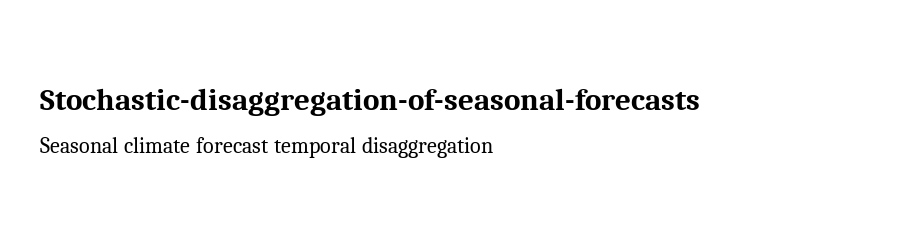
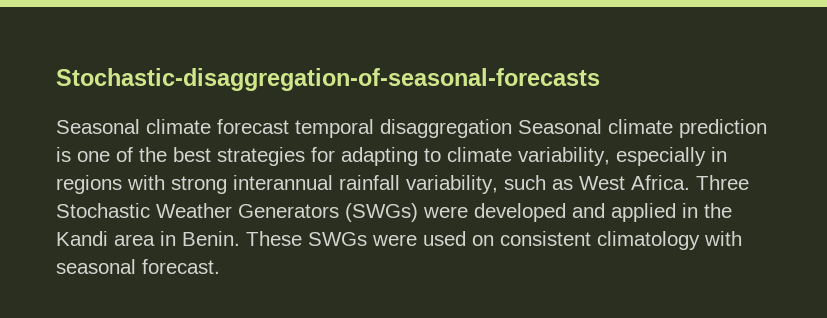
(493, 147) none -> [518,119,767,138] [56,147,727,166] [56,175,749,194] [56,203,732,222] [56,231,742,250] [56,259,220,274] Seasonal climate prediction is one of the best strategies for adapting to climate variability, especially in regions with strong interannual rainfall variability, such as West Africa. Three Stochastic Weather Generators (SWGs) were developed and applied in the Kandi area in Benin. These SWGs were used on consistent climatology with seasonal forecast.

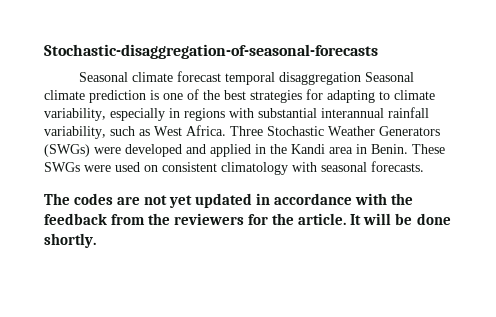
[171,176,227,194] strong -> [258,108,317,118] substantial
[142,259,220,274] forecast. -> [371,161,424,172] [44,193,414,208] [44,213,451,225] [44,233,96,248] forecasts. // The codes are not yet updated in accordance with the feedback from the reviewers for the article. It will be done shortly.

